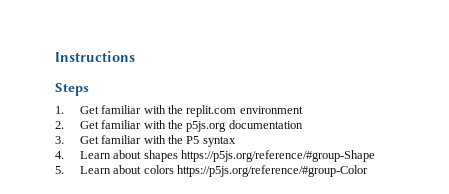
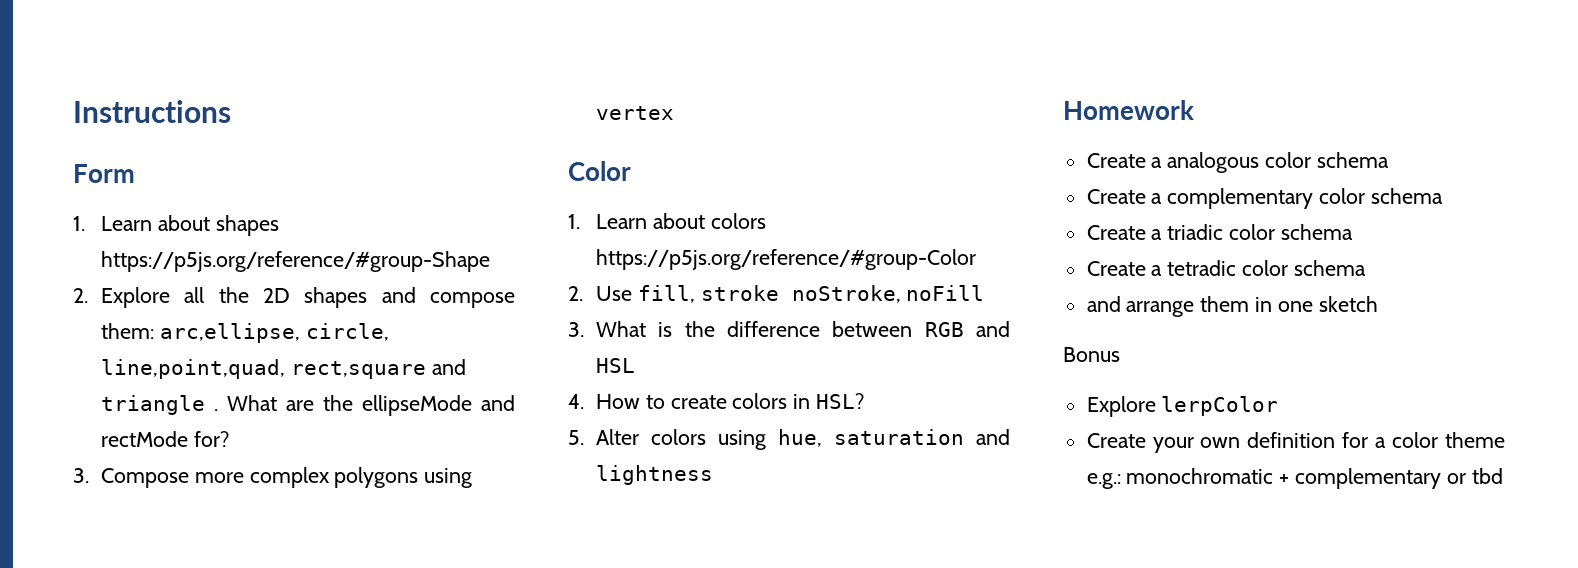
[55,83,89,96] [55,105,303,117] [55,120,303,132] [55,135,236,147] [55,150,375,162] [55,165,368,177] Steps // 1. Get familiar with the replit.com environment // 2. Get familiar with the p5js.org documentation // 3. Get familiar with the P5 syntax // 4. Learn about shapes https://p5js.org/reference/#group-Shape // 5. Learn about colors https://p5js.org/reference/#group-Color -> [73,164,135,183] [73,215,279,236] [100,251,490,272] [73,287,515,308] [100,323,389,343] [100,359,466,379] [100,395,515,416] [100,431,229,447] [73,467,473,488] [595,106,674,120] [568,161,631,181] [568,213,766,229] [595,249,976,270] [568,285,985,303] [568,321,1010,337] [595,358,635,373] [568,393,864,409] [568,429,1010,450] [595,465,713,485] [1063,100,1194,120] [1086,152,1389,173] [1086,188,1443,209] [1086,224,1353,240] [1086,260,1366,276] [1086,296,1378,317] [1063,347,1120,362] [1086,396,1279,417] [1086,432,1505,453] [1086,468,1503,489] Form // 1. Learn about shapes https://p5js.org/reference/#group-Shape // 2. Explore all the 2D shapes and compose them: arc,ellipse, circle, line,point,quad, rect,square and triangle . What are the ellipseMode and rectMode for? // 3. Compose more complex polygons using vertex // Color // 1. Learn about colors https://p5js.org/reference/#group-Color // 2. Use fill, stroke noStroke, noFill // 3. What is the difference between RGB and HSL // 4. How to create colors in HSL? // 5. Alter colors using hue, saturation and lightness // Homework // Create a analogous color schema // Create a complementary color schema // Create a triadic color schema // Create a tetradic color schema // and arrange them in one sketch // Bonus // Explore lerpColor // Create your own definition for a color theme e.g.: monochromatic + complementary or tbd

